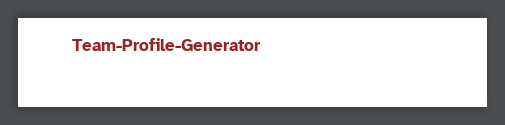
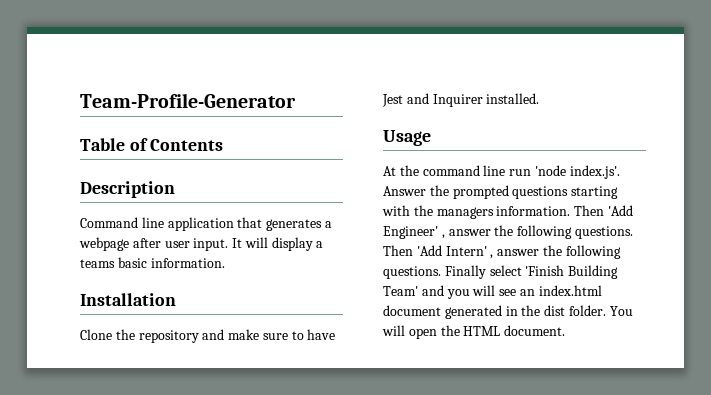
(261, 44) none -> [80,138,224,151] [80,181,175,198] [80,217,332,231] [79,237,324,251] [80,257,225,268] [80,293,176,306] [80,329,336,343] [382,93,540,107] [383,130,431,146] [383,165,620,179] [383,185,619,199] [382,205,633,219] [383,225,633,239] [383,245,621,259] [383,265,619,279] [383,285,602,299] [383,305,633,319] [382,325,566,339] // Table of Contents // Description // Command line application that generates a webpage after user input. It will display a teams basic information. // Installation // Clone the repository and make sure to have Jest and Inquirer installed. // Usage // At the command line run 'node index.js'. Answer the prompted questions starting with the managers information. Then 'Add Engineer' , answer the following questions. Then 'Add Intern' , answer the following questions. Finally select 'Finish Building Team' and you will see an index.html document generated in the dist folder. You will open the HTML document.

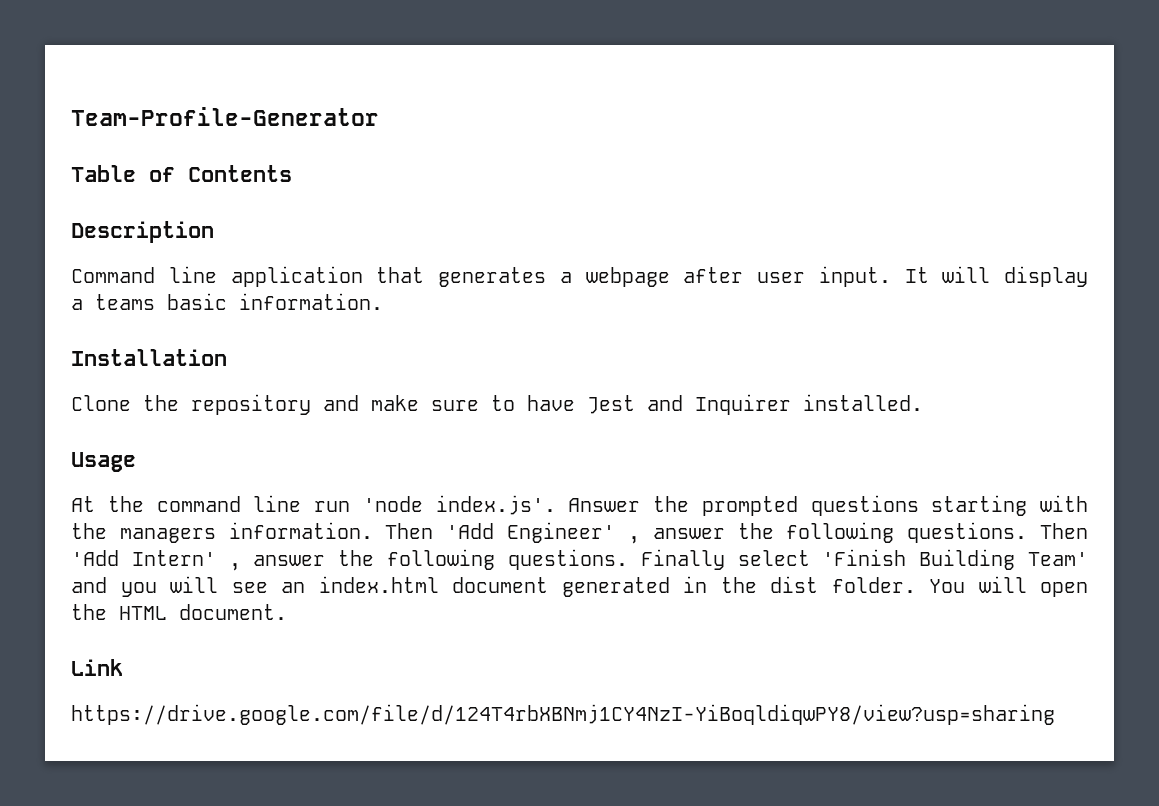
(566, 330) none -> [71,659,123,676] [71,704,1055,725] // Link // https://drive.google.com/file/d/124T4rbXBNmj1CY4NzI-YiBoqldiqwPY8/view?usp=sharing

